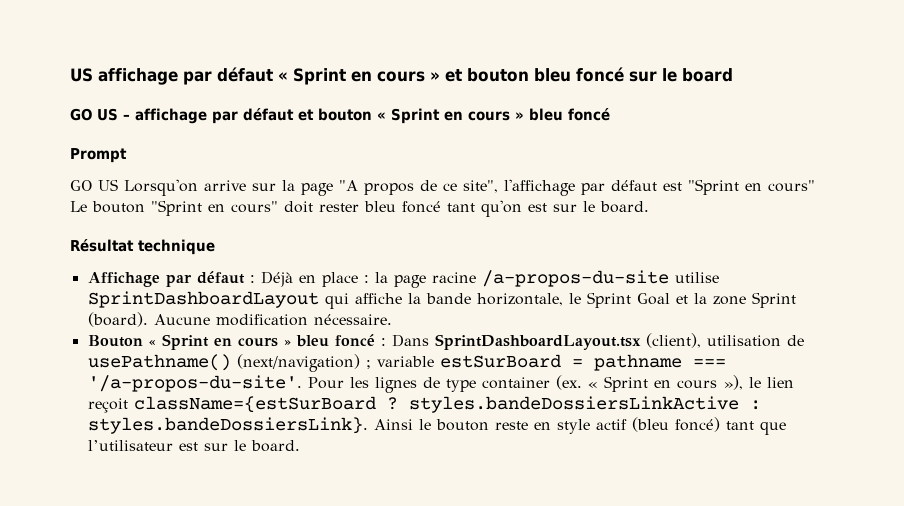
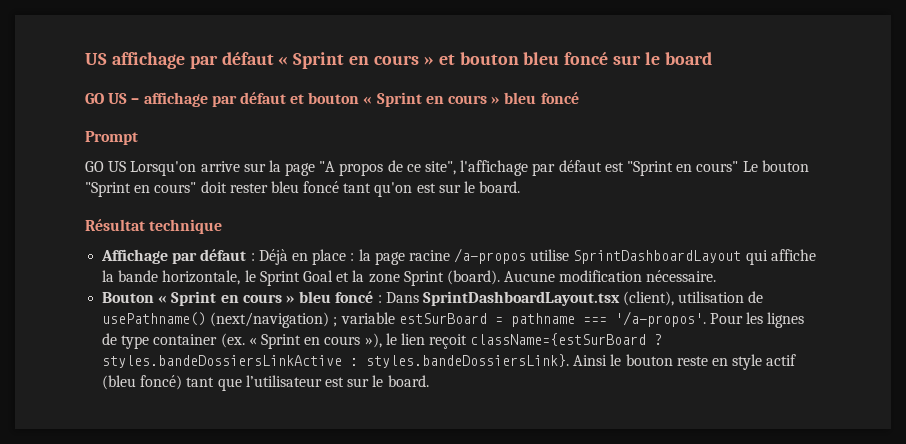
[481,270,669,287] /a-propos-du-site -> [454,248,527,264] /a-propos
[87,375,302,392] '/a-propos-du-site'. -> [614,311,706,327] '/a-propos'.

